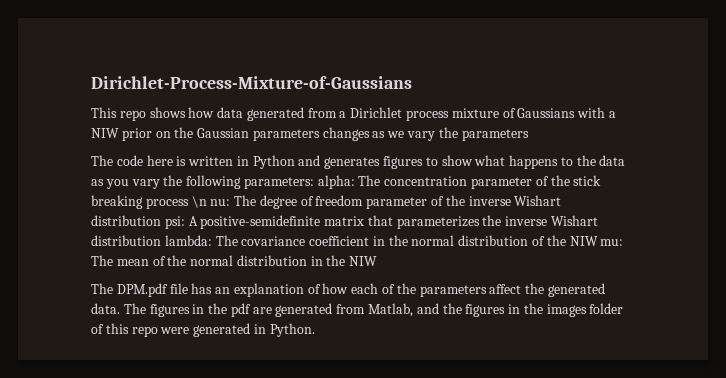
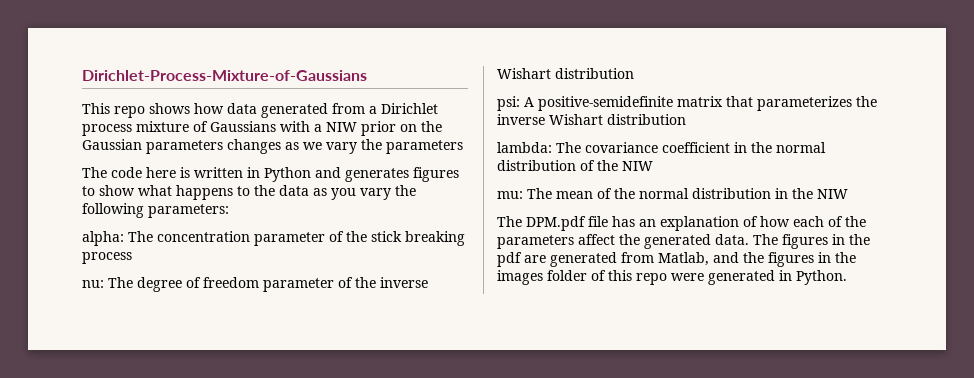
(314, 183) none -> (229, 211) //
[191,196,207,208] \n -> (132, 258) //
(161, 220) none -> (634, 73) //
(161, 240) none -> (686, 119) //
(598, 241) none -> (653, 166) //

